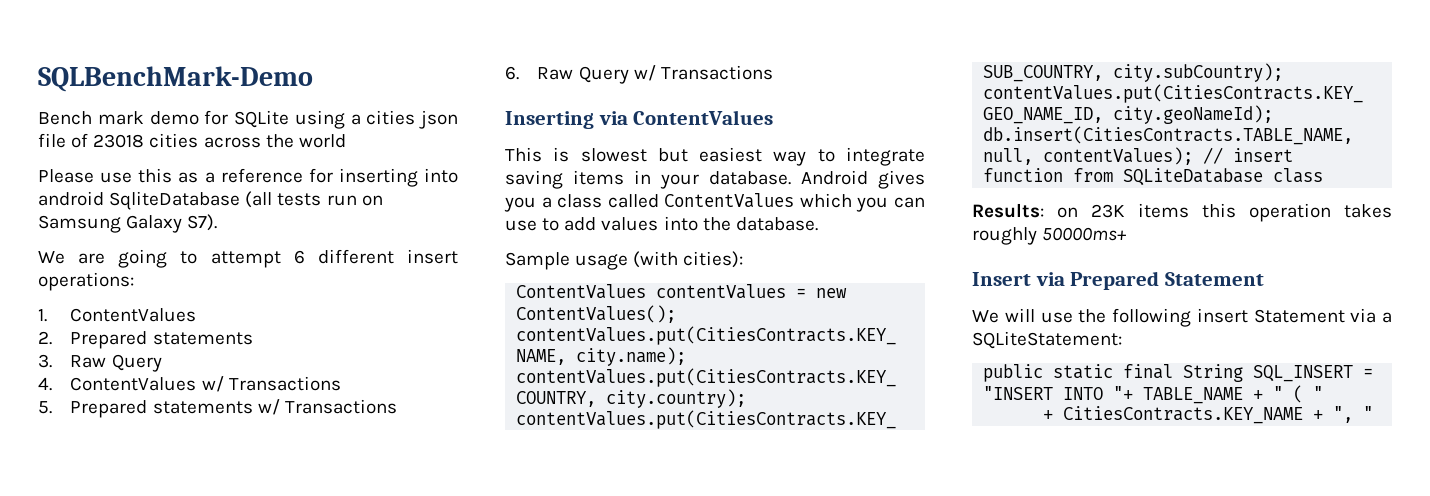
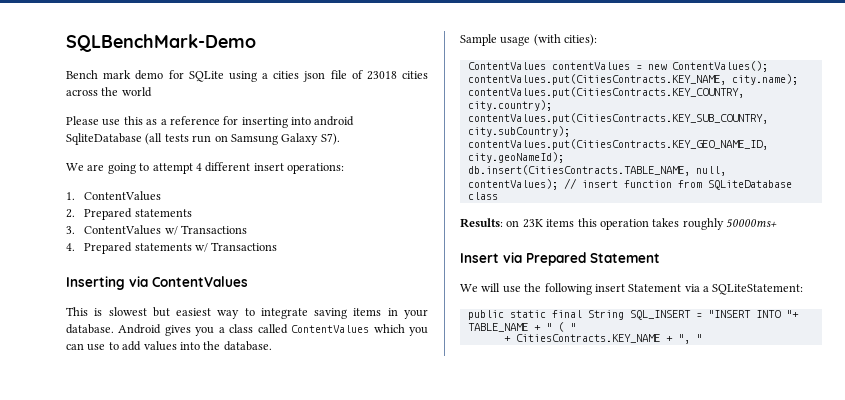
[293,250,305,264] 6 -> [195,163,202,171] 4
[70,354,162,372] [38,377,52,391] Raw Query // 4. -> (75, 230) none
[38,401,52,414] 5. -> [66,243,75,251] 4.
[505,65,773,84] // 6. Raw Query w/ Transactions -> (278, 246) none

